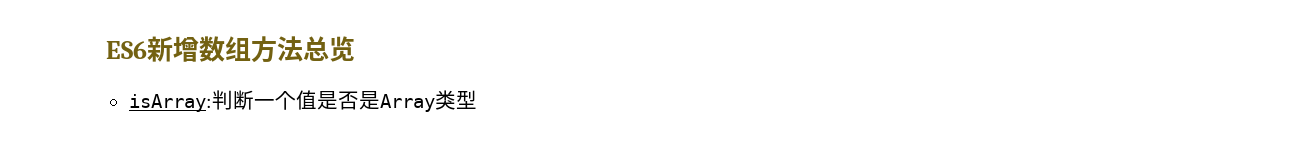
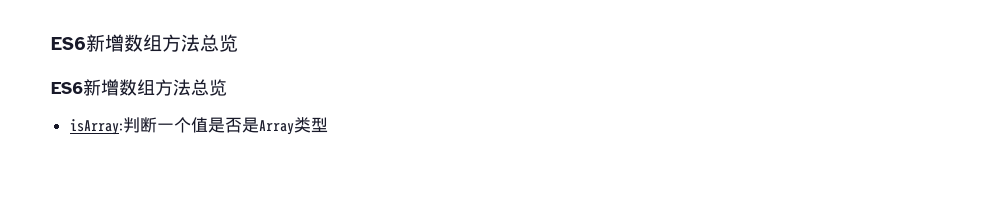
[106,36,355,63] ES6新增数组方法总览 -> [51,34,238,52] [51,79,227,96] ES6新增数组方法总览 // ES6新增数组方法总览

